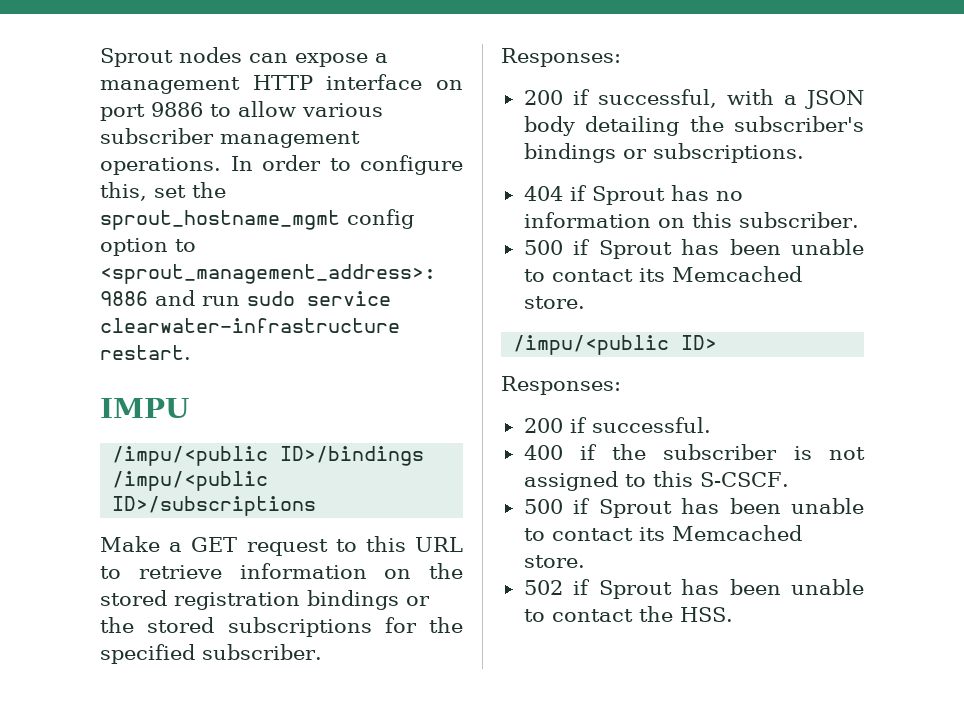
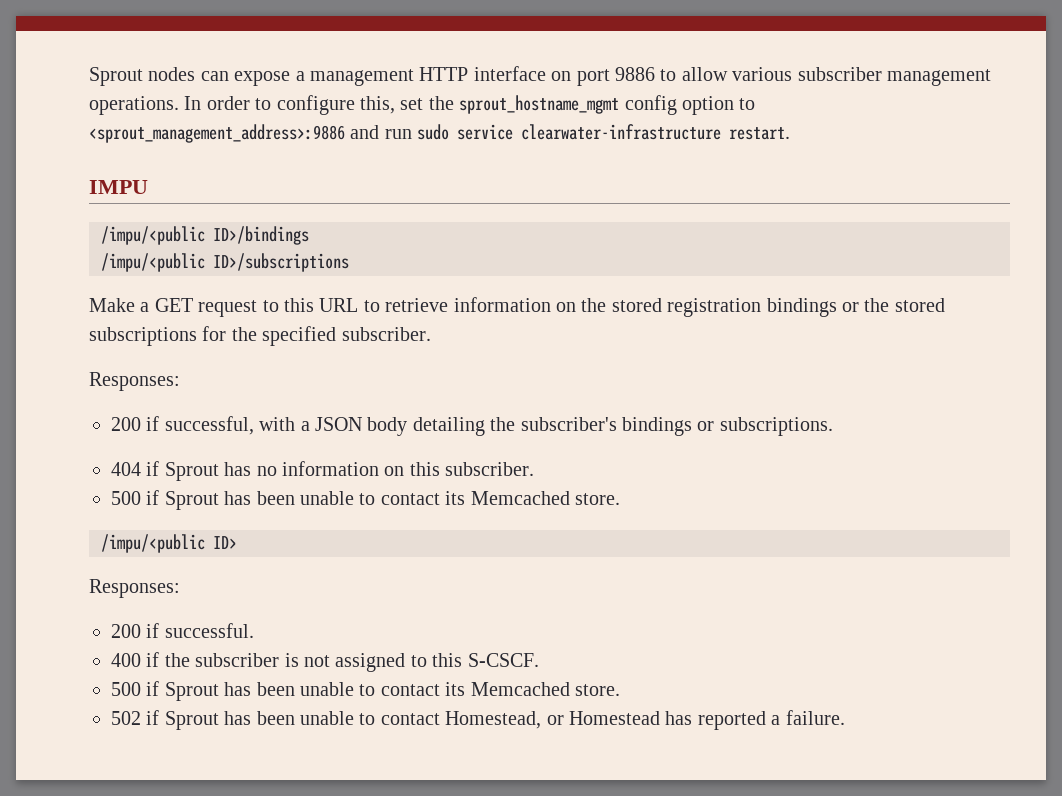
[638,606,733,622] the HSS. -> [445,710,845,730] Homestead, or Homestead has reported a failure.

